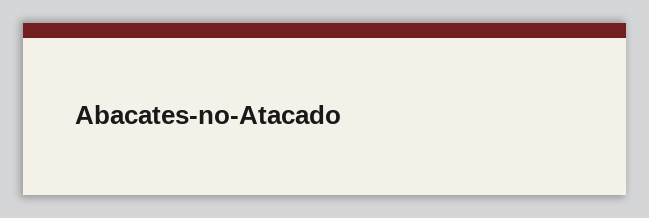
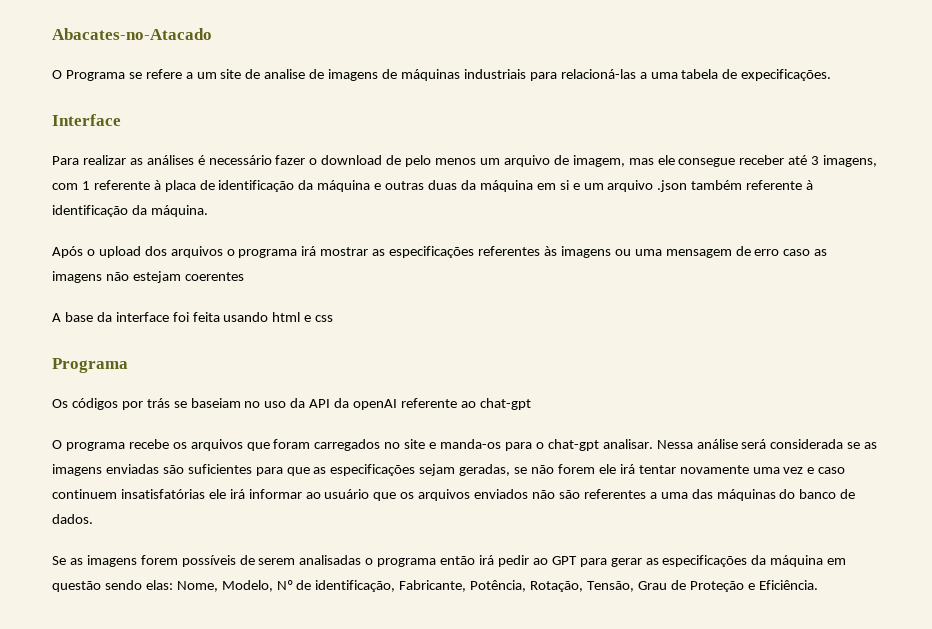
(341, 114) none -> [52,69,832,81] [52,114,121,126] [52,155,878,167] [52,180,814,192] [52,205,208,217] [52,246,828,258] [52,271,244,283] [52,312,334,322] [52,358,128,373] [52,398,531,410] [52,439,878,451] [52,464,846,476] [52,489,856,501] [52,514,93,524] [52,555,847,567] [52,580,818,592] // O Programa se refere a um site de analise de imagens de máquinas industriais para relacioná-las a uma tabela de expecificações. // Interface // Para realizar as análises é necessário fazer o download de pelo menos um arquivo de imagem, mas ele consegue receber até 3 imagens, com 1 referente à placa de identificação da máquina e outras duas da máquina em si e um arquivo .json também referente à identificação da máquina. // Após o upload dos arquivos o programa irá mostrar as especificações referentes às imagens ou uma mensagem de erro caso as imagens não estejam coerentes // A base da interface foi feita usando html e css // Programa // Os códigos por trás se baseiam no uso da API da openAI referente ao chat-gpt // O programa recebe os arquivos que foram carregados no site e manda-os para o chat-gpt analisar. Nessa análise será considerada se as imagens enviadas são suficientes para que as especificações sejam geradas, se não forem ele irá tentar novamente uma vez e caso continuem insatisfatórias ele irá informar ao usuário que os arquivos enviados não são referentes a uma das máquinas do banco de dados. // Se as imagens forem possíveis de serem analisadas o programa então irá pedir ao GPT para gerar as especificações da máquina em questão sendo elas: Nome, Modelo, Nº de identificação, Fabricante, Potência, Rotação, Tensão, Grau de Proteção e Eficiência.

